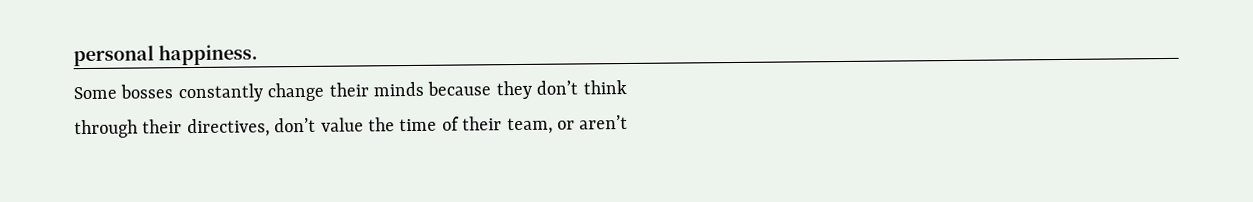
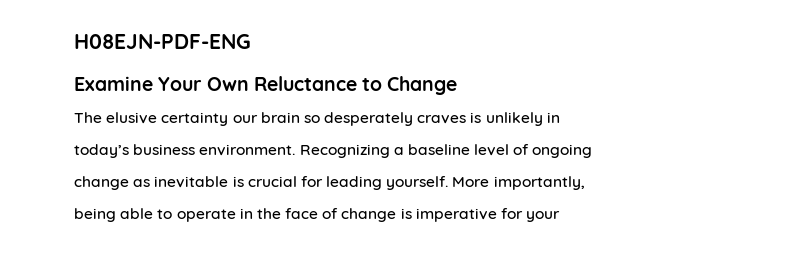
[73,44,258,67] [73,79,627,103] [74,114,629,139] personal happiness. // Some bosses constantly change their minds because they don’t think // through their directives, don’t value the time of their team, or aren’t -> [74,34,251,49] [74,76,458,95] [74,112,560,126] [74,144,593,158] [74,176,585,190] [74,208,561,222] H08EJN-PDF-ENG // Examine Your Own Reluctance to Change // The elusive certainty our brain so desperately craves is unlikely in // today’s business environment. Recognizing a baseline level of ongoing // change as inevitable is crucial for leading yourself. More importantly, // being able to operate in the face of change is imperative for your

